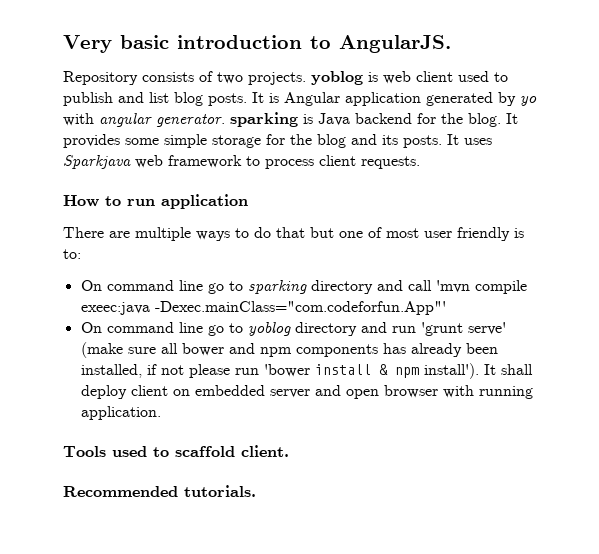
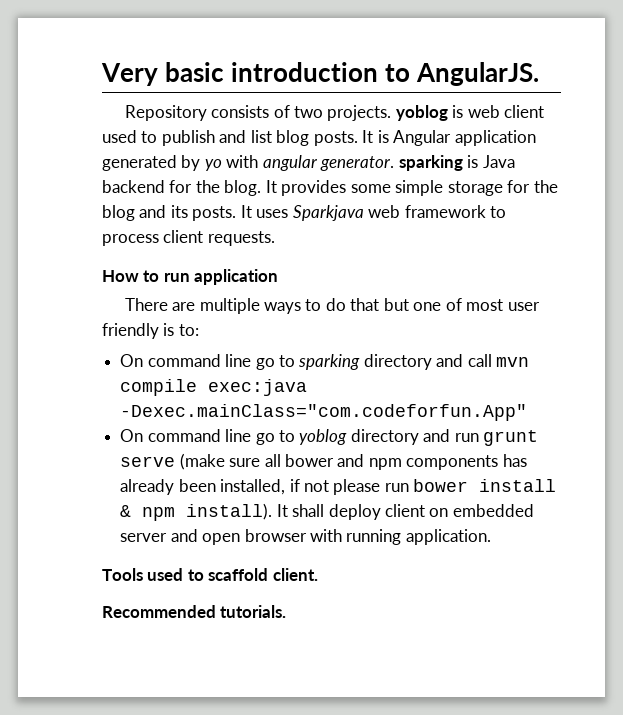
[435,280,527,294] [80,301,446,315] 'mvn compile exeec:java -Dexec.mainClass="com.codeforfun.App"' -> [496,357,530,367] [120,379,308,396] [120,404,528,421] mvn compile exec:java -Dexec.mainClass="com.codeforfun.App"
[420,322,506,336] 'grunt serve' -> [483,430,539,446] [120,456,176,467] grunt serve
[263,364,310,377] 'bower -> [413,479,469,492] bower
[423,363,479,379] install'). -> [186,503,273,520] install).

